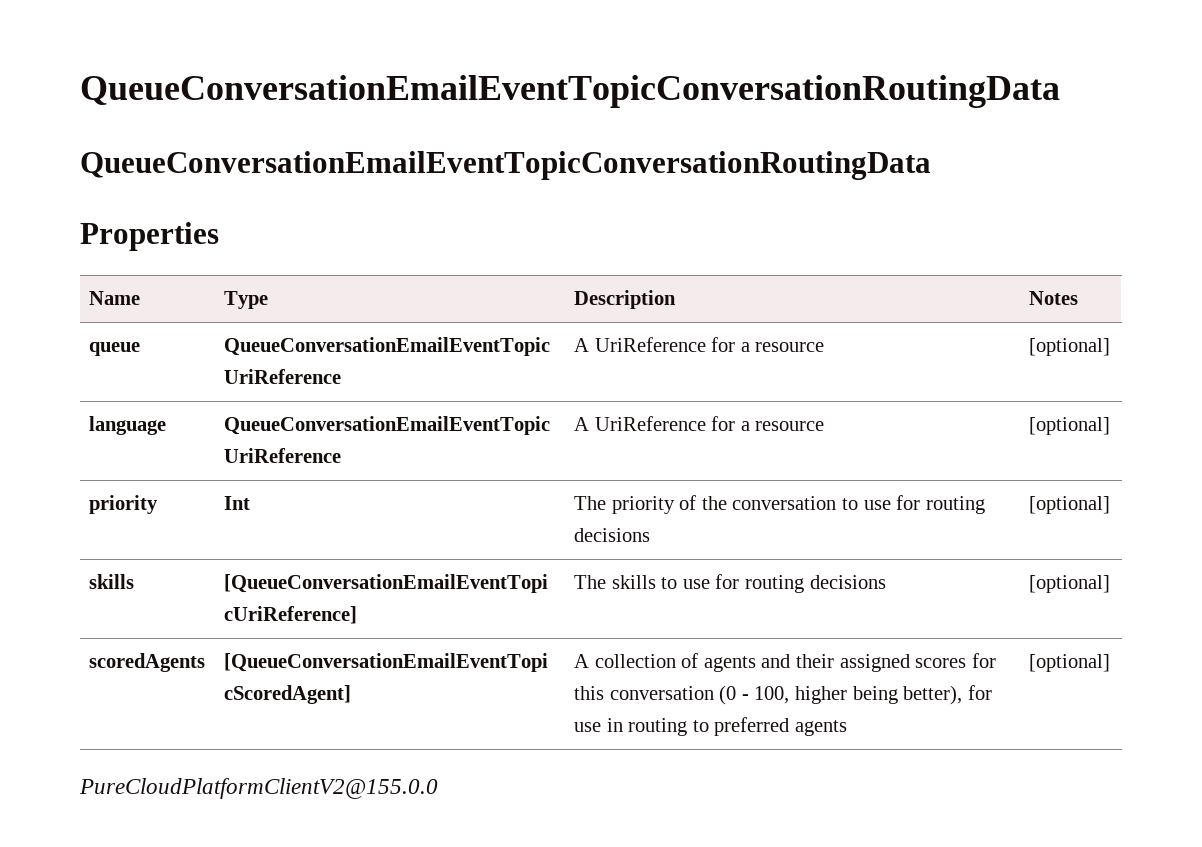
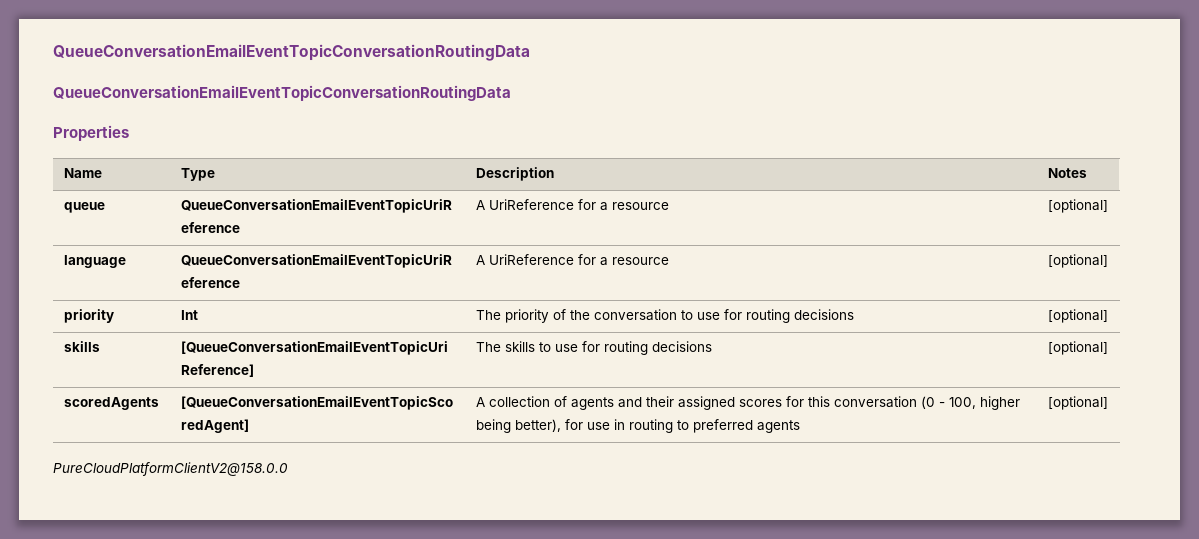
[79,778,438,799] PureCloudPlatformClientV2@155.0.0 -> [53,462,288,476] PureCloudPlatformClientV2@158.0.0

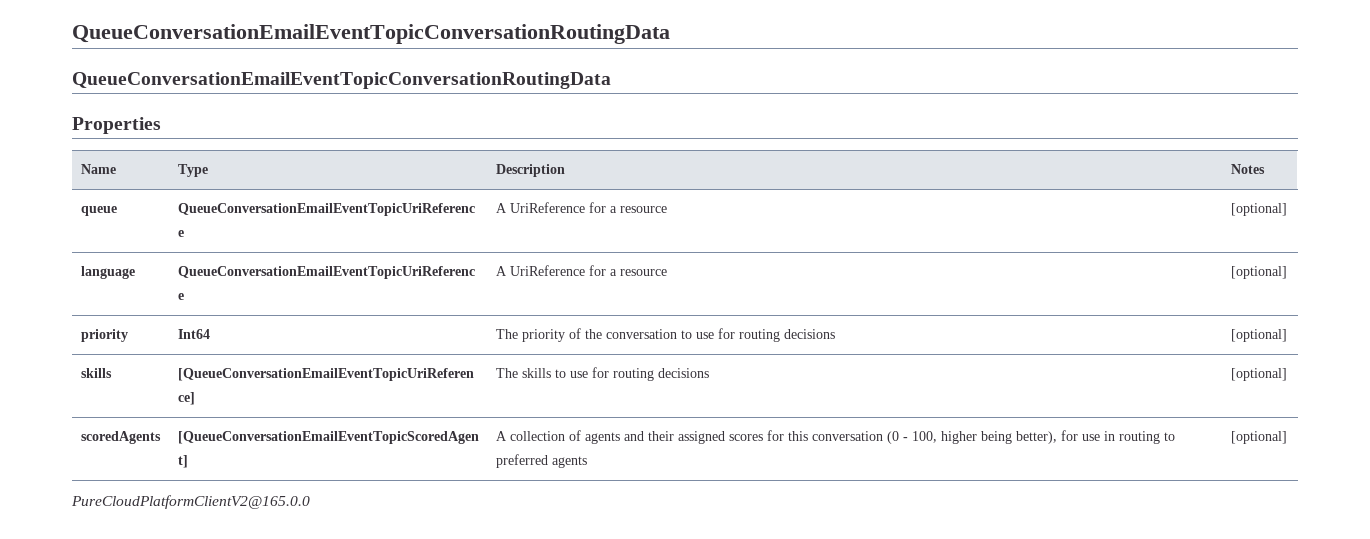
[180,310,198,320] Int -> [177,329,210,339] Int64
[53,462,288,476] PureCloudPlatformClientV2@158.0.0 -> [71,495,310,509] PureCloudPlatformClientV2@165.0.0

